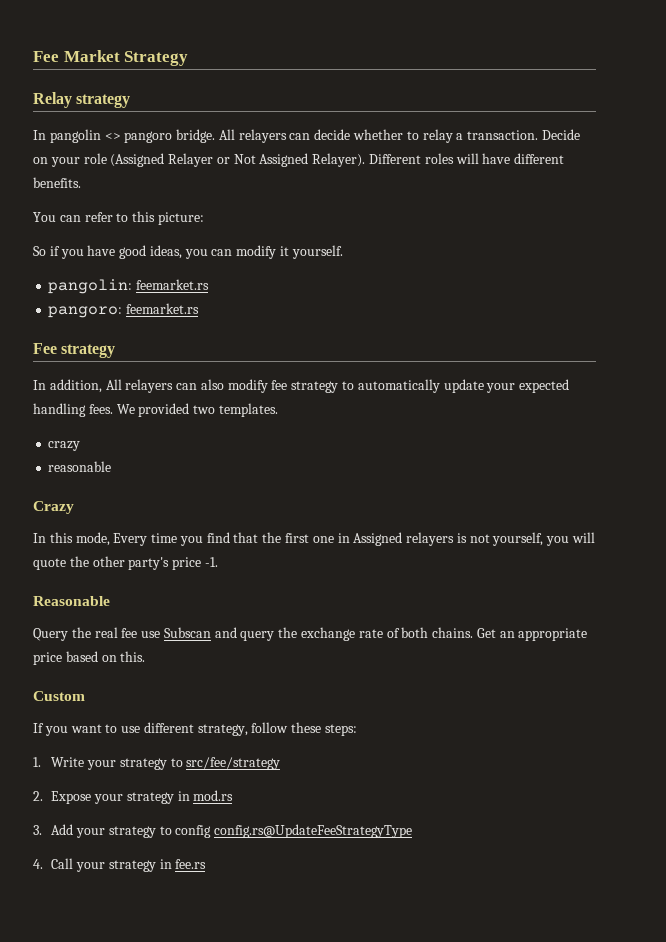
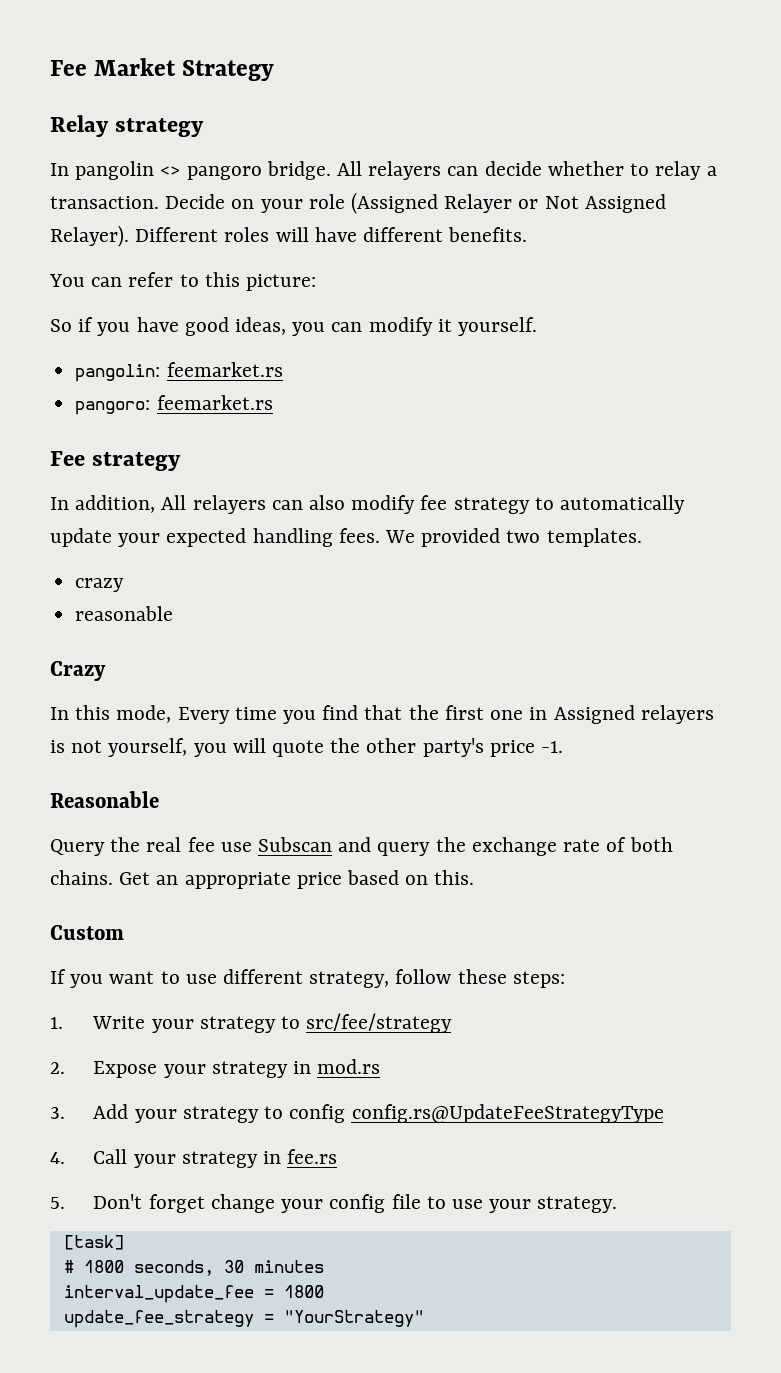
(207, 864) none -> [50,1194,618,1213] [63,1235,124,1250] [63,1260,324,1276] [63,1285,324,1303] [63,1310,424,1328] // 5. Don't forget change your config file to use your strategy. // [task] // # 1800 seconds, 30 minutes // interval_update_fee = 1800 // update_fee_strategy = "YourStrategy"

